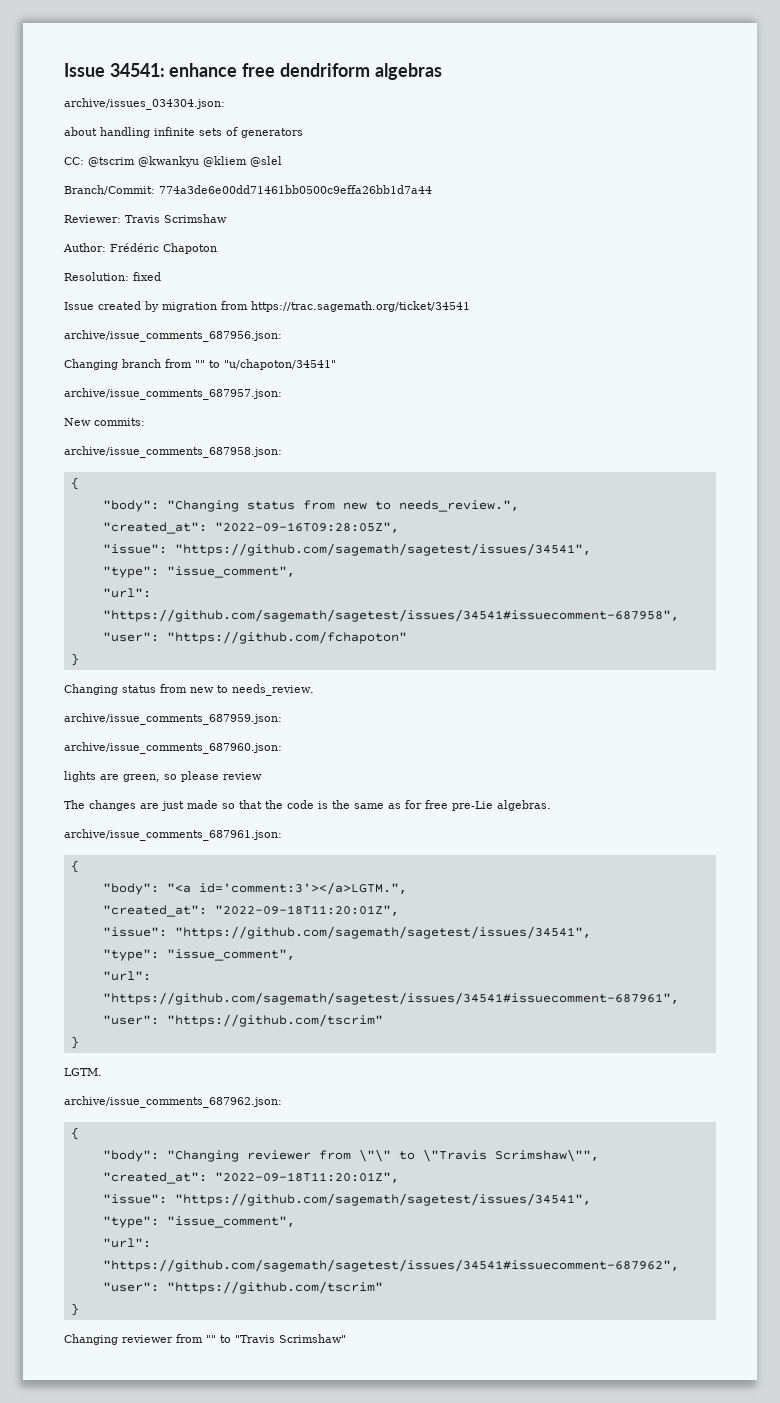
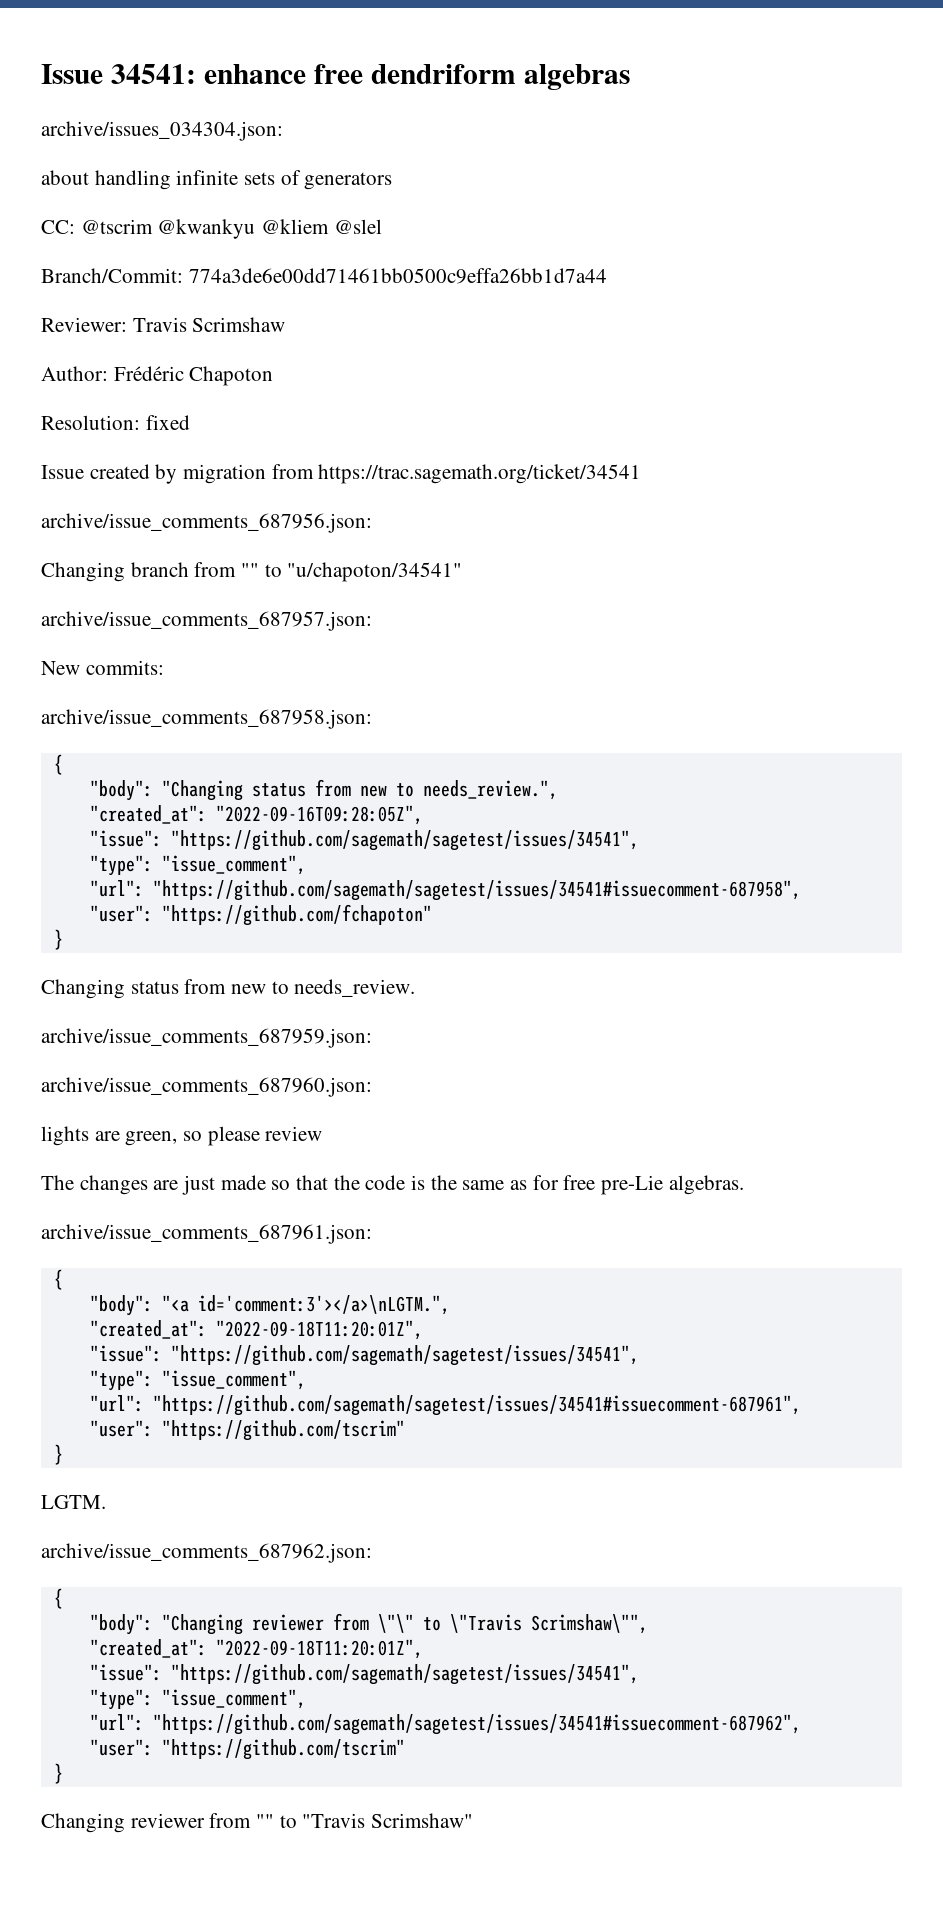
[198,882,407,895] id='comment:3'></a>LGTM.", -> [197,1295,450,1315] id='comment:3'></a>\nLGTM.",

